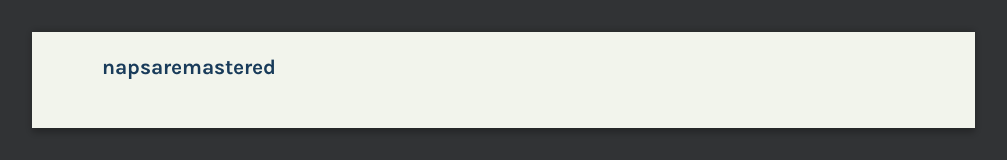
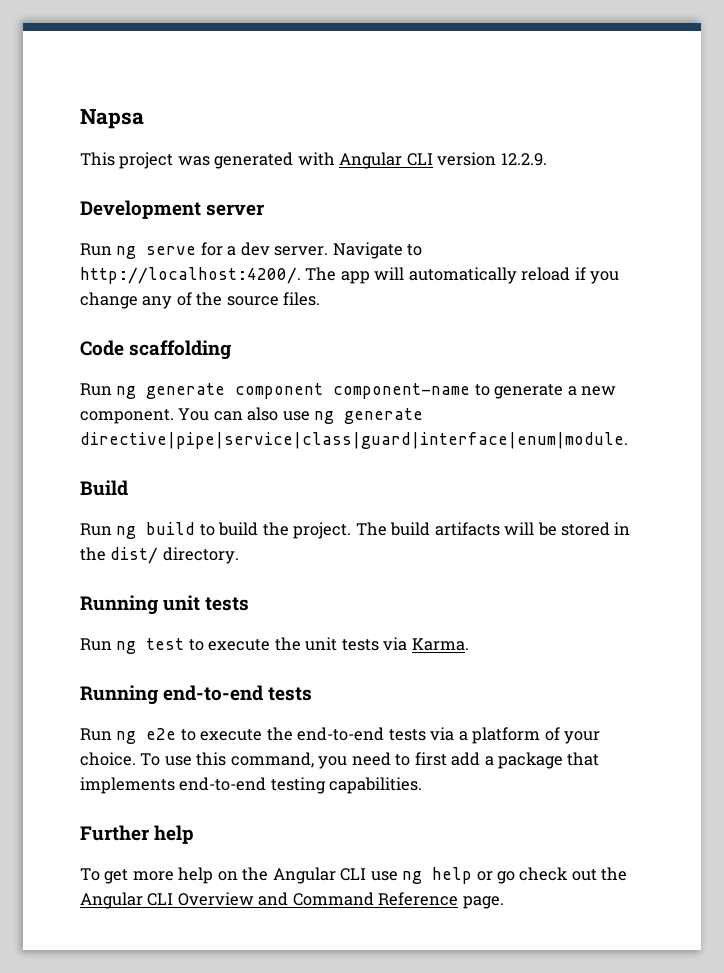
[102,59,276,79] napsaremastered -> [80,109,144,129] [80,152,547,169] [80,200,265,219] [80,242,423,259] [80,267,620,284] [80,292,321,309] [80,340,232,360] [80,383,617,399] [80,407,424,424] [80,432,628,449] [80,480,128,496] [80,522,631,539] [80,547,239,564] [80,595,250,615] [80,637,469,654] [80,685,313,705] [80,727,601,744] [80,752,600,769] [80,777,423,794] [80,825,195,844] [80,867,628,884] [80,892,504,909] Napsa // This project was generated with Angular CLI version 12.2.9. // Development server // Run ng serve for a dev server. Navigate to http://localhost:4200/. The app will automatically reload if you change any of the source files. // Code scaffolding // Run ng generate component component-name to generate a new component. You can also use ng generate directive|pipe|service|class|guard|interface|enum|module. // Build // Run ng build to build the project. The build artifacts will be stored in the dist/ directory. // Running unit tests // Run ng test to execute the unit tests via Karma. // Running end-to-end tests // Run ng e2e to execute the end-to-end tests via a platform of your choice. To use this command, you need to first add a package that implements end-to-end testing capabilities. // Further help // To get more help on the Angular CLI use ng help or go check out the Angular CLI Overview and Command Reference page.

